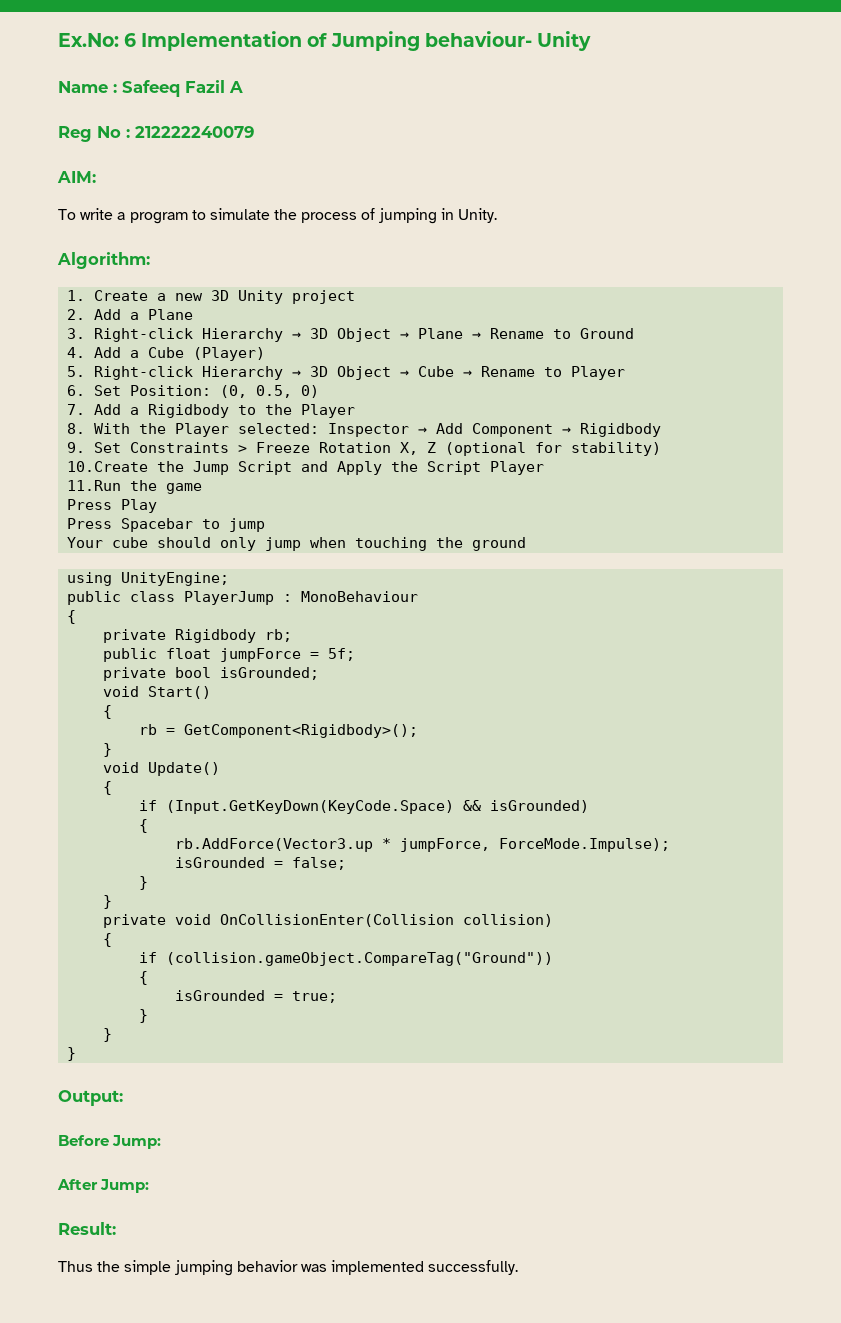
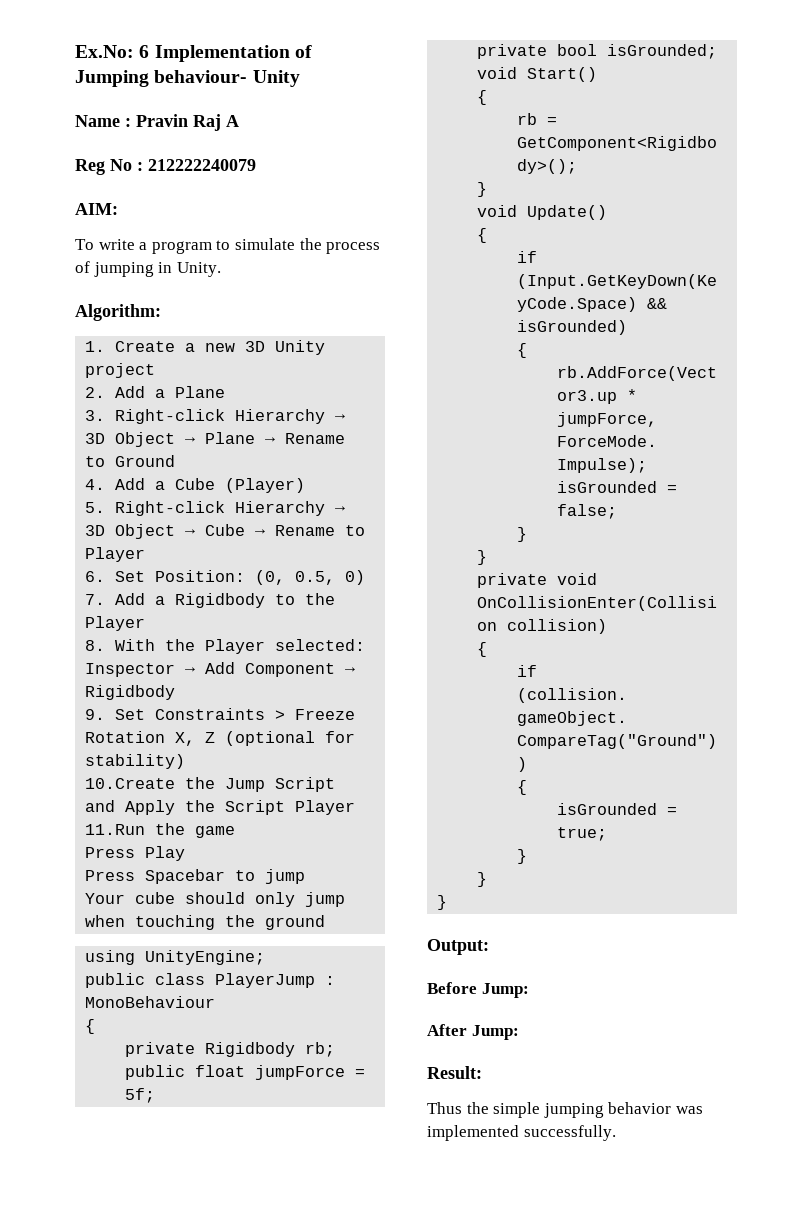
[122,80,225,97] Safeeq Fazil -> [136,114,221,131] Pravin Raj

